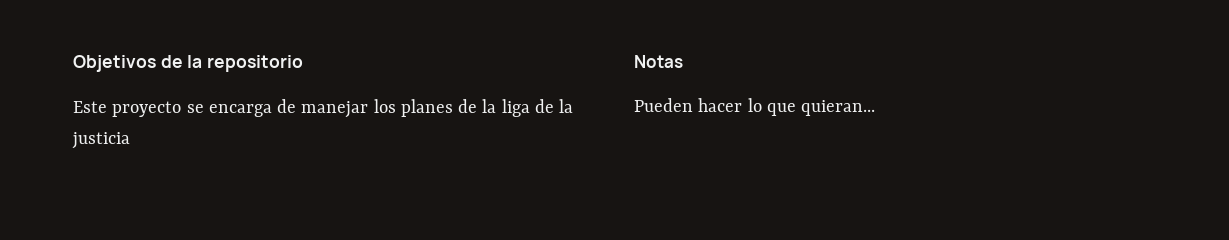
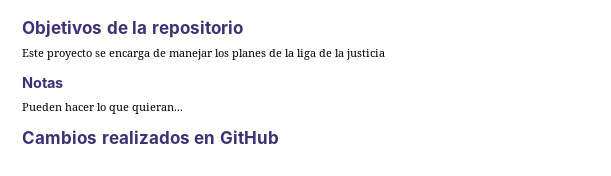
(876, 108) none -> [22,130,279,144] // Cambios realizados en GitHub

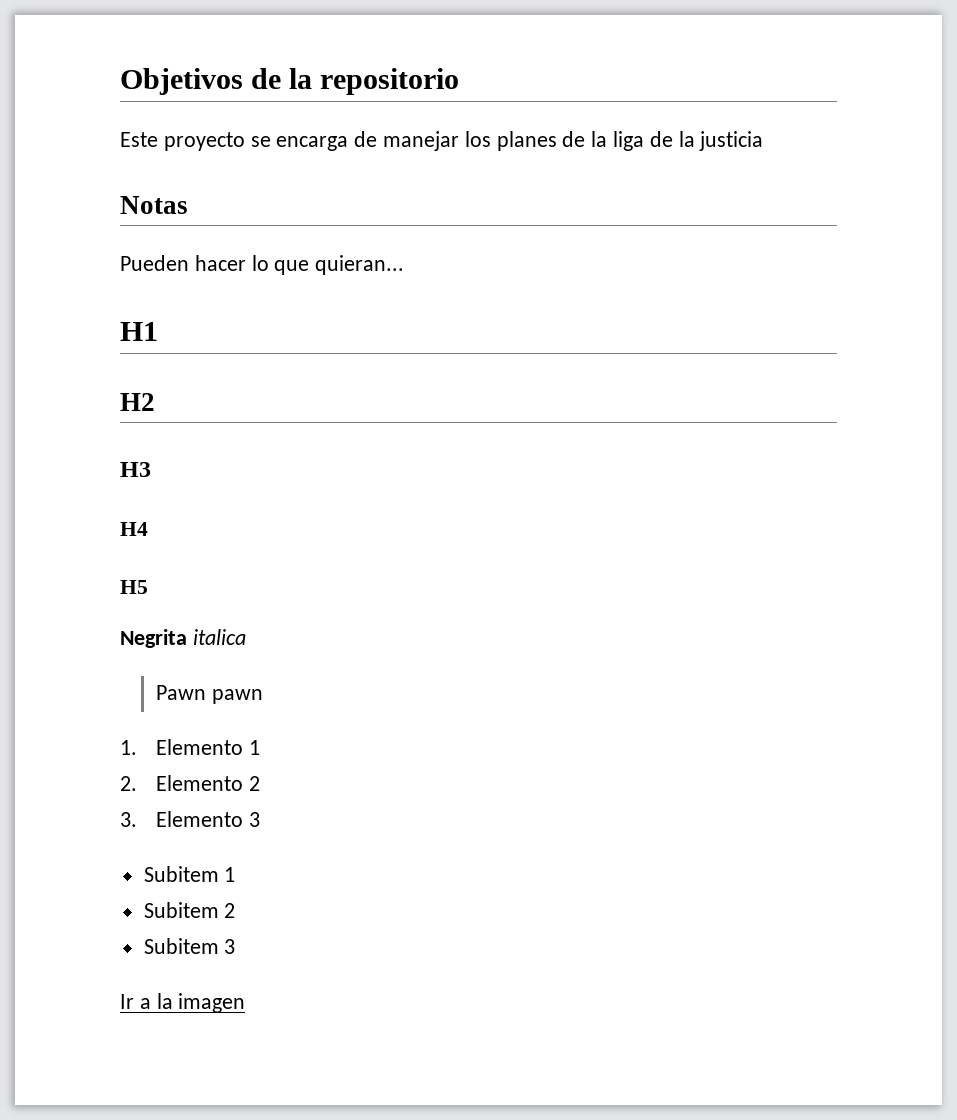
[22,130,279,144] Cambios realizados en GitHub -> [120,322,158,341] [120,393,155,411] [120,462,151,477] [120,522,148,536] [120,580,148,594] [120,629,246,648] [156,685,264,704] [120,739,261,755] [120,775,261,791] [120,811,261,827] [143,866,236,882] [143,902,236,918] [143,938,236,954] [120,993,246,1013] H1 // H2 // H3 // H4 // H5 // Negrita italica // Pawn pawn // 1. Elemento 1 // 2. Elemento 2 // 3. Elemento 3 // Subitem 1 // Subitem 2 // Subitem 3 // Ir a la imagen

